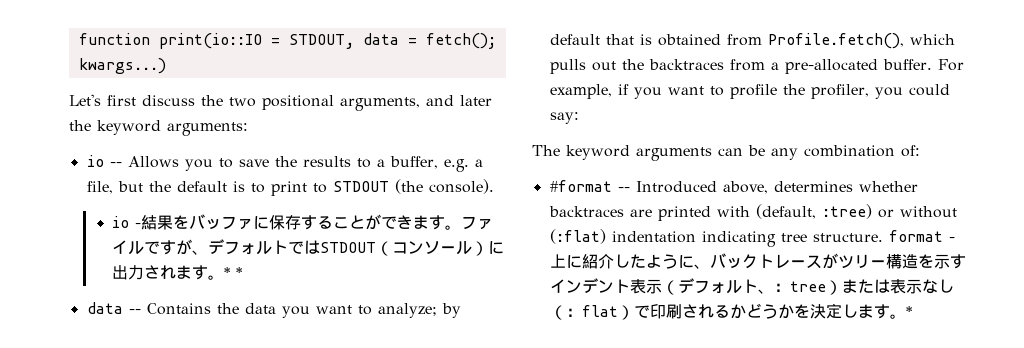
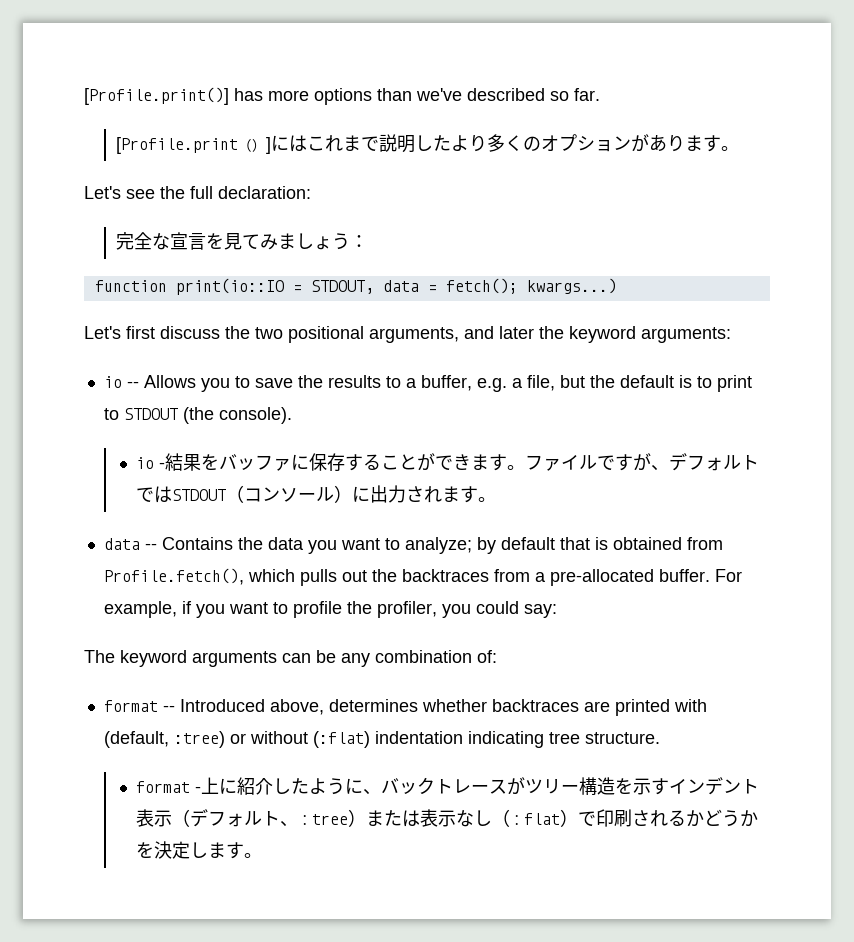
(78, 39) none -> [84,87,600,105] [116,134,740,154] [84,186,311,199] [116,232,369,250] [Profile.print()] has more options than we've described so far. // [Profile.print（）]にはこれまで説明したより多くのオプションがあります。 // Let's see the full declaration: // 完全な宣言を見てみましょう： //
[224,267,243,278] * * -> (497, 499) none
[549,180,612,192] #format -> [103,700,158,712] format
(883, 237) none -> (660, 738) //
[905,306,912,317] * -> (263, 855) none

